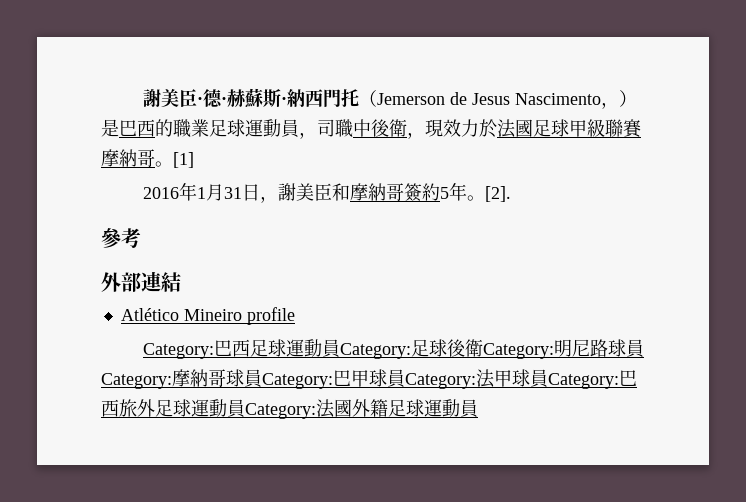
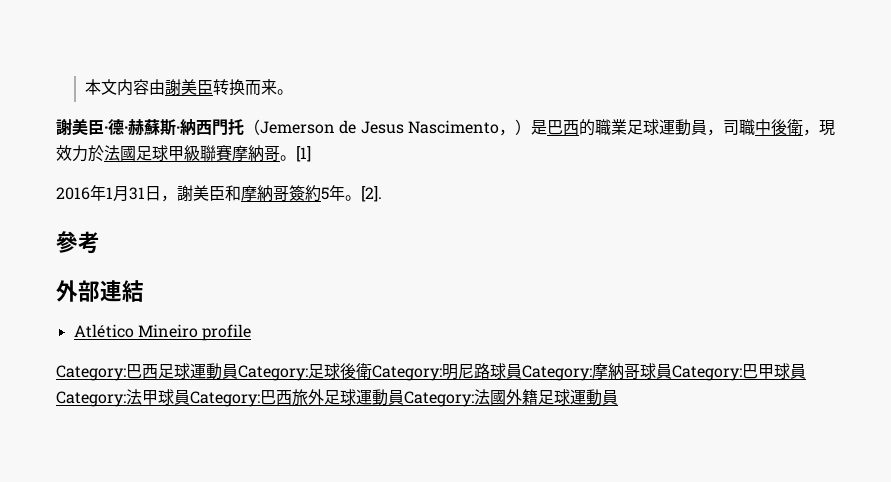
(142, 98) none -> [85,79,294,96] 本文内容由謝美臣转换而来。 //

